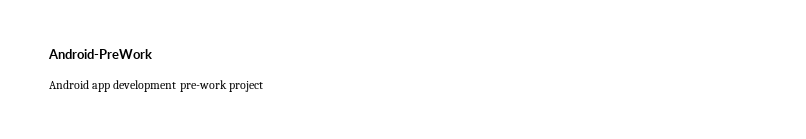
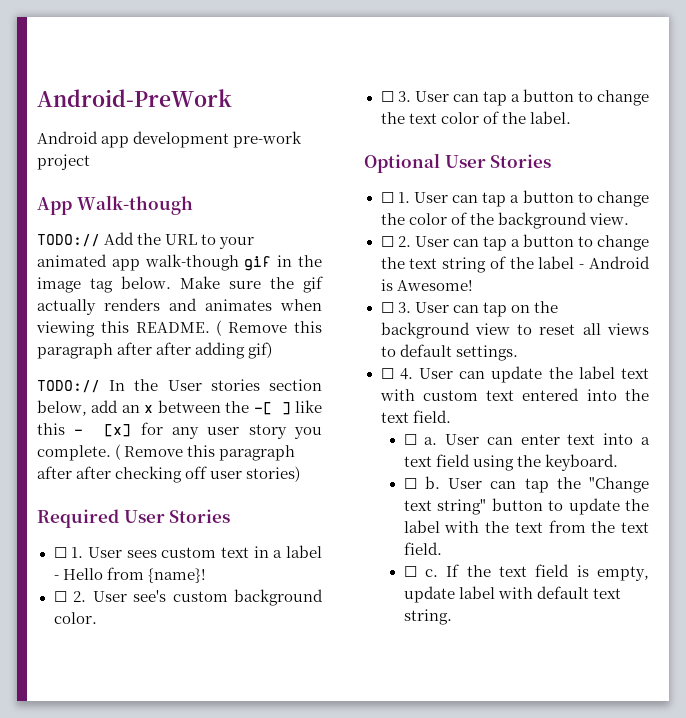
(263, 86) none -> [37,195,193,215] [37,232,255,249] [37,254,322,271] [37,276,323,293] [37,298,322,315] [36,320,322,337] [37,342,273,359] [37,379,322,393] [37,400,322,416] [37,422,322,439] [37,444,296,461] [37,466,301,483] [37,509,231,528] [53,545,322,558] [53,567,206,583] [53,589,323,606] [53,612,97,624] [380,89,649,106] [380,111,571,124] [364,153,552,173] [380,190,649,207] [380,212,629,229] [380,234,649,251] [380,256,650,273] [380,279,473,291] [380,301,558,317] [380,322,649,339] [380,344,518,361] [380,366,649,383] [379,388,649,401] [380,410,451,423] [403,433,650,445] [403,454,618,471] [403,476,649,493] [403,498,649,515] [403,520,649,533] [403,542,442,555] [403,564,649,581] [403,586,621,603] [403,609,452,625] // App Walk-though // TODO:// Add the URL to your animated app walk-though gif in the image tag below. Make sure the gif actually renders and animates when viewing this README. ( Remove this paragraph after after adding gif) // TODO:// In the User stories section below, add an x between the -[ ] like this - [x] for any user story you complete. ( Remove this paragraph after after checking off user stories) // Required User Stories // ☐ 1. User sees custom text in a label - Hello from {name}! // ☐ 2. User see's custom background color. // ☐ 3. User can tap a button to change the text color of the label. // Optional User Stories // ☐ 1. User can tap a button to change the color of the background view. // ☐ 2. User can tap a button to change the text string of the label - Android is Awesome! // ☐ 3. User can tap on the background view to reset all views to default settings. // ☐ 4. User can update the label text with custom text entered into the text field. // ☐ a. User can enter text into a text field using the keyboard. // ☐ b. User can tap the "Change text string" button to update the label with the text from the text field. // ☐ c. If the text field is empty, update label with default text string.

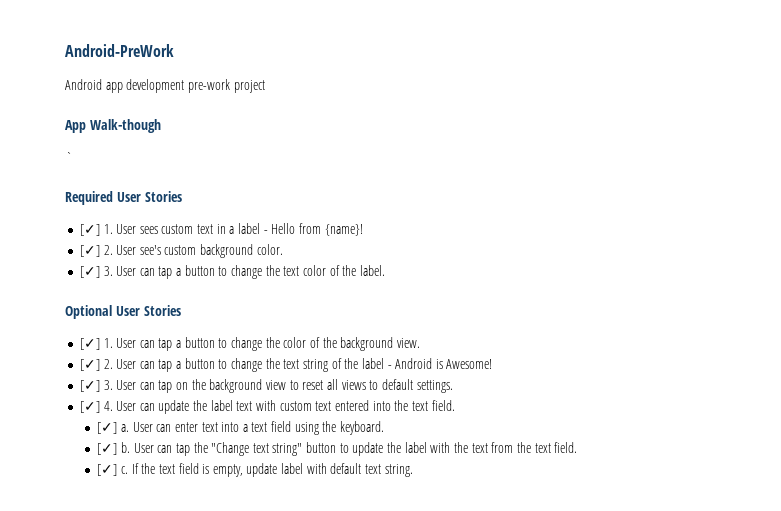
[37,232,255,249] [37,254,322,271] [37,276,323,293] [37,298,322,315] [36,320,322,337] [37,342,273,359] [37,379,322,393] [37,400,322,416] [37,422,322,439] [37,444,296,461] [37,466,301,483] TODO:// Add the URL to your animated app walk-though gif in the image tag below. Make sure the gif actually renders and animates when viewing this README. ( Remove this paragraph after after adding gif) // TODO:// In the User stories section below, add an x between the -[ ] like this - [x] for any user story you complete. ( Remove this paragraph after after checking off user stories) -> [65,152,73,162] `
[53,547,67,558] ☐ -> [79,224,100,236] [✓]
[53,591,67,602] ☐ -> [79,245,100,257] [✓]
[380,91,394,102] ☐ -> [79,266,100,278] [✓]
[380,192,394,203] ☐ -> [79,338,100,350] [✓]
[380,236,394,247] ☐ -> [79,359,100,371] [✓]
[380,302,394,313] ☐ -> [79,380,100,392] [✓]
[380,368,394,379] ☐ -> [79,401,100,413] [✓]
[403,434,417,445] ☐ -> [97,422,118,434] [✓]
[403,478,417,489] ☐ -> [97,443,118,455] [✓]
[403,566,417,577] ☐ -> [97,464,118,476] [✓]

